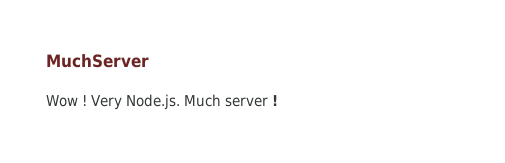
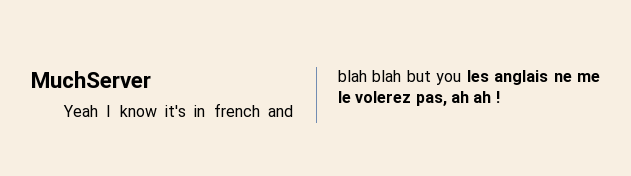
[46,94,268,110] Wow ! Very Node.js. Much server -> [63,103,293,117] [338,70,600,85] [338,91,492,106] Yeah I know it's in french and blah blah but you les anglais ne me le volerez pas, ah ah

